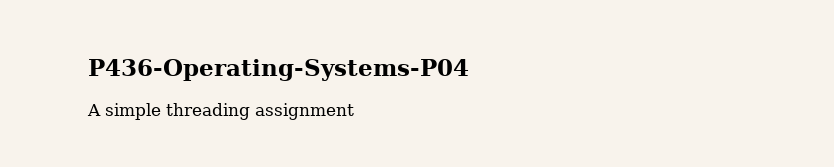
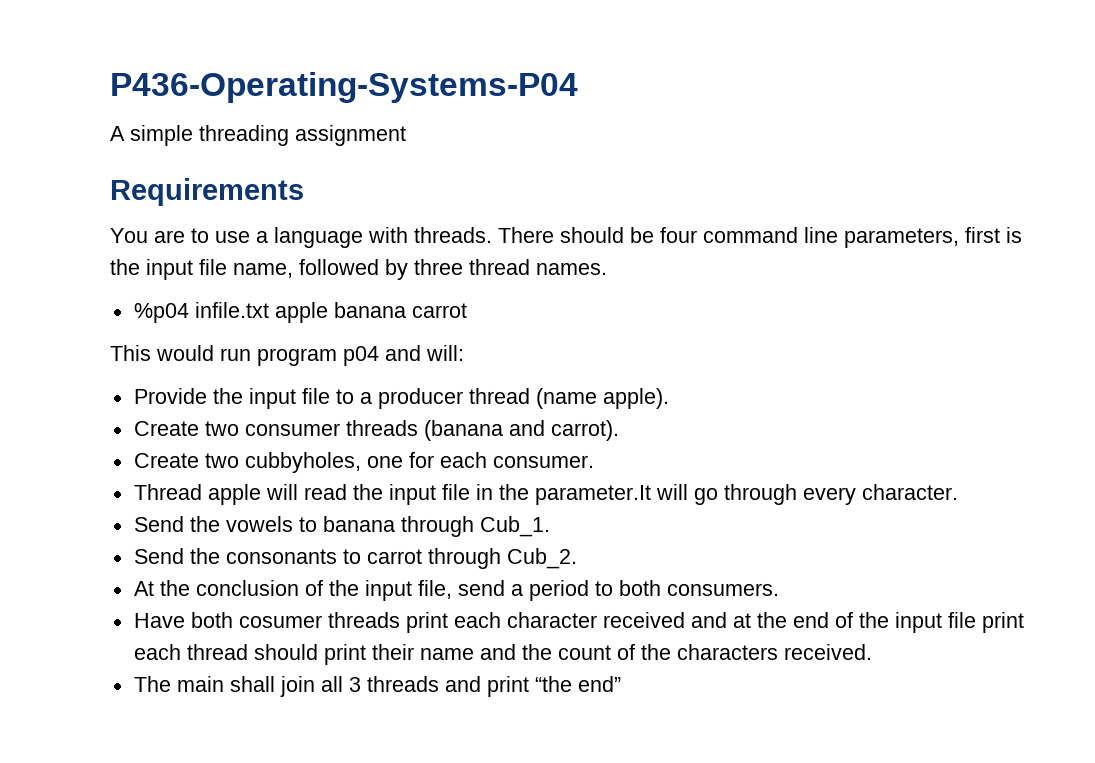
(354, 111) none -> [110,178,304,206] [110,227,1022,248] [110,259,607,280] [133,302,467,323] [110,345,464,366] [133,388,669,409] [133,420,619,441] [133,452,594,473] [133,484,958,505] [133,516,550,537] [133,548,577,569] [133,580,779,601] [133,612,1024,633] [133,644,872,665] [133,676,621,697] // Requirements // You are to use a language with threads. There should be four command line parameters, first is the input file name, followed by three thread names. // %p04 infile.txt apple banana carrot // This would run program p04 and will: // Provide the input file to a producer thread (name apple). // Create two consumer threads (banana and carrot). // Create two cubbyholes, one for each consumer. // Thread apple will read the input file in the parameter.It will go through every character. // Send the vowels to banana through Cub_1. // Send the consonants to carrot through Cub_2. // At the conclusion of the input file, send a period to both consumers. // Have both cosumer threads print each character received and at the end of the input file print each thread should print their name and the count of the characters received. // The main shall join all 3 threads and print “the end”

